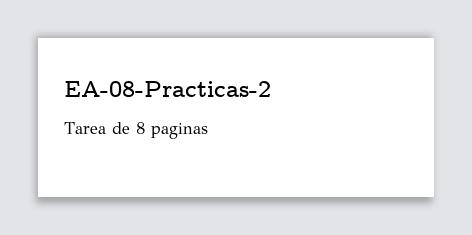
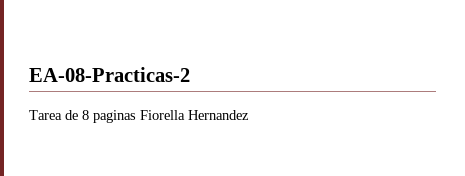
(208, 131) none -> [140,110,249,120] Fiorella Hernandez

